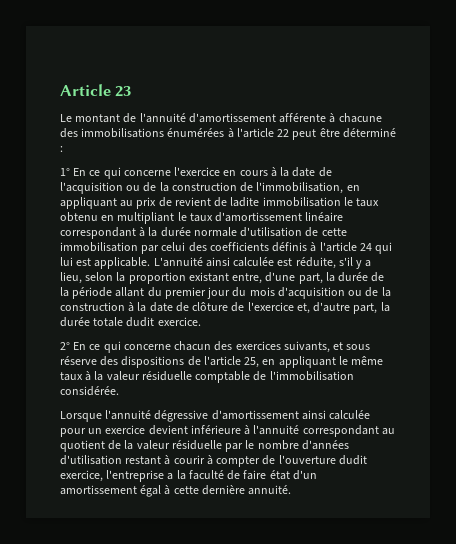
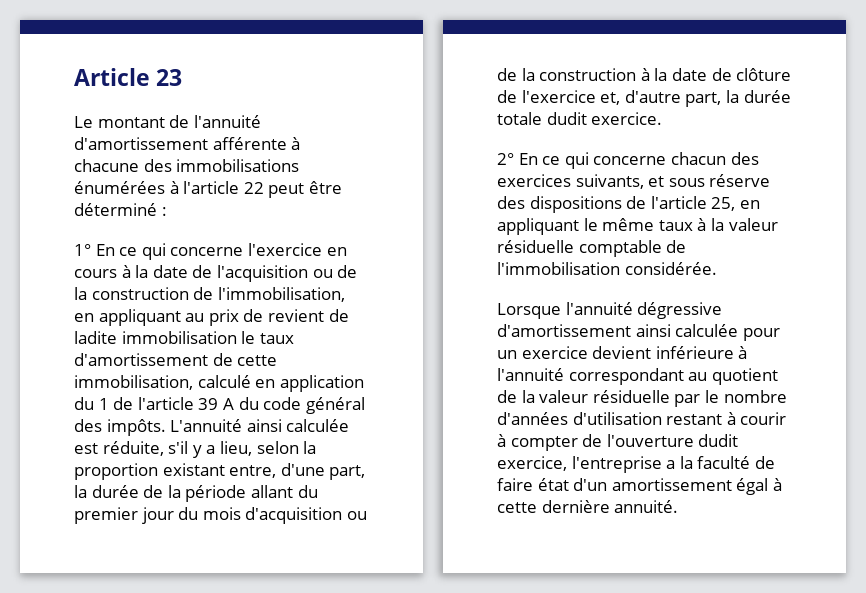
[60,212,344,224] [60,227,347,239] [60,242,393,254] [60,257,151,269] obtenu en multipliant le taux d'amortissement linéaire correspondant à la durée normale d'utilisation de cette immobilisation par celui des coefficients définis à l'article 24 qui lui est applicable. -> [74,353,278,366] [74,375,364,392] [74,397,365,414] [74,419,166,436] d'amortissement de cette immobilisation, calculé en application du 1 de l'article 39 A du code général des impôts.

